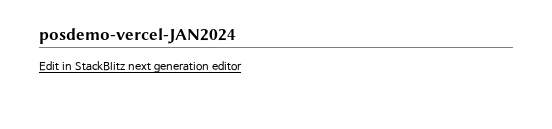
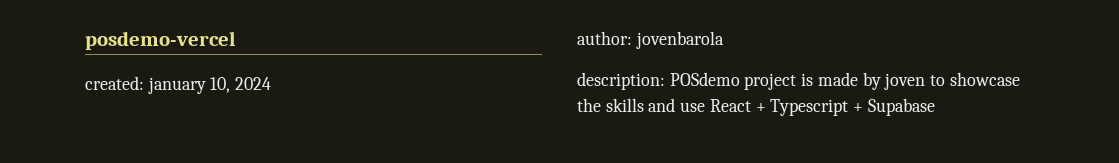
[39,28,236,44] [39,61,242,73] posdemo-vercel-JAN2024 // Edit in StackBlitz next generation editor -> [85,31,236,50] [85,76,272,94] [577,31,724,49] [577,72,1020,90] [577,98,935,116] posdemo-vercel // created: january 10, 2024 // author: jovenbarola // description: POSdemo project is made by joven to showcase the skills and use React + Typescript + Supabase

